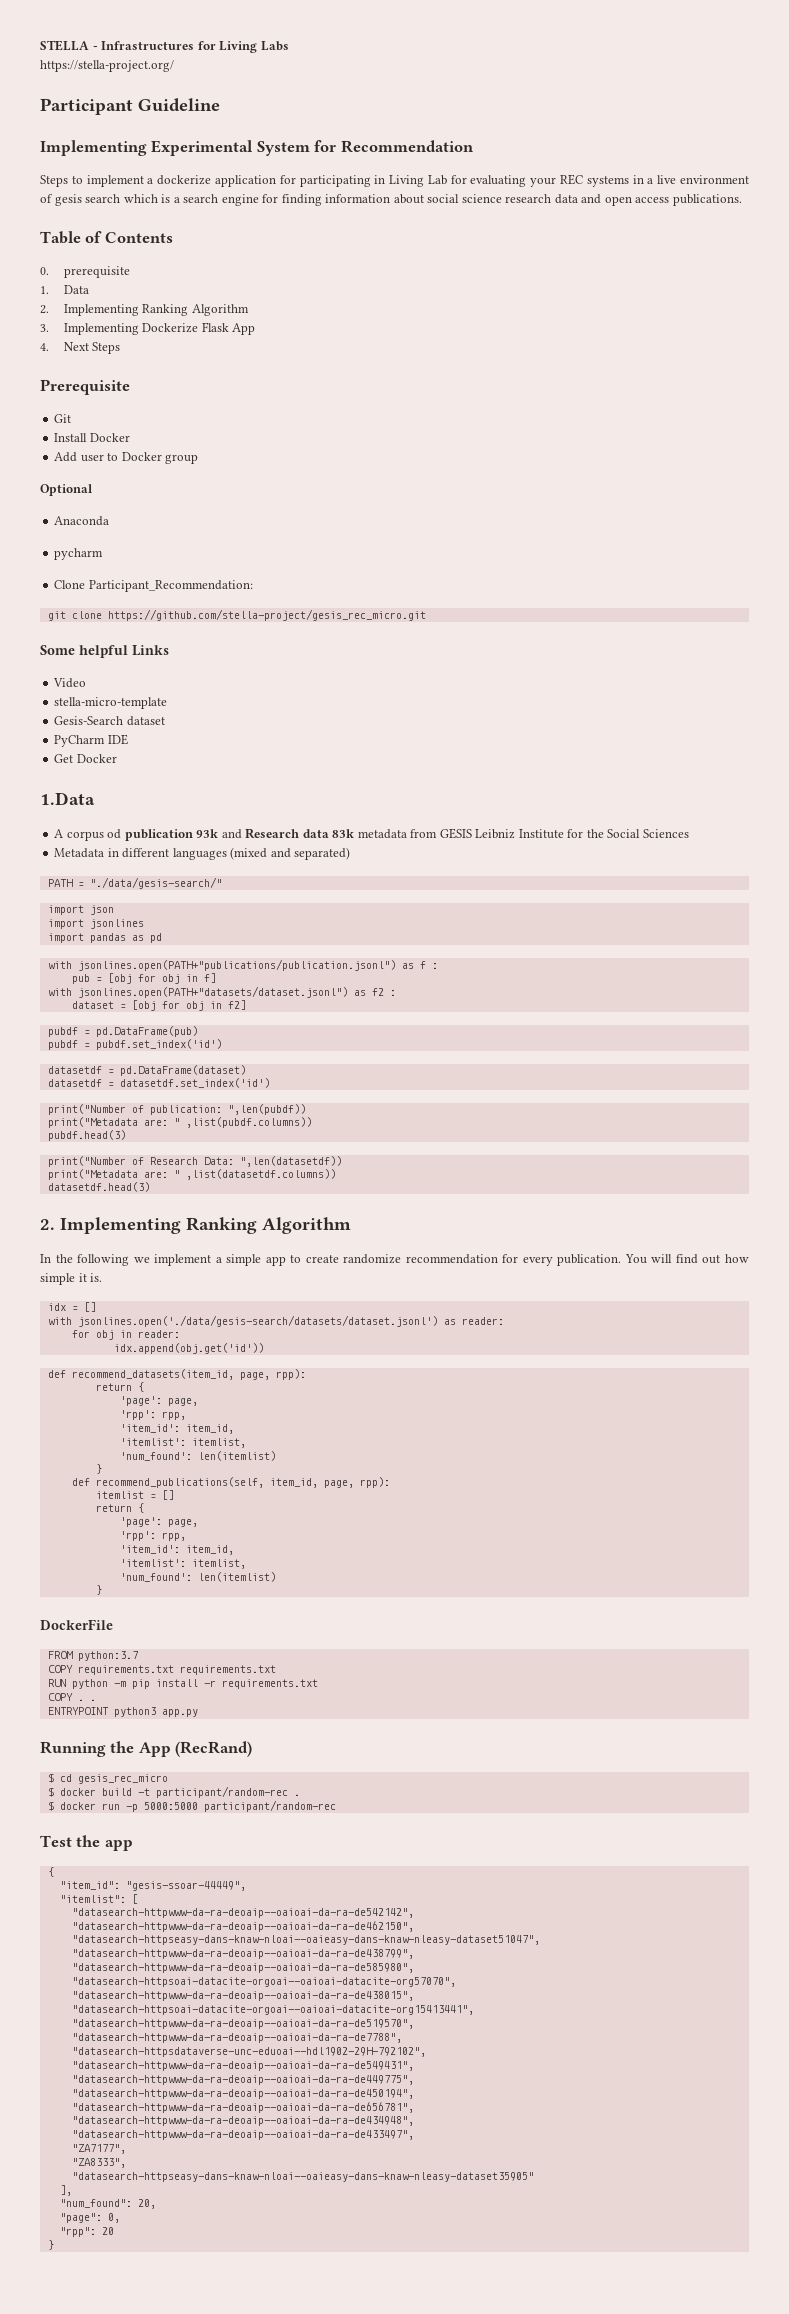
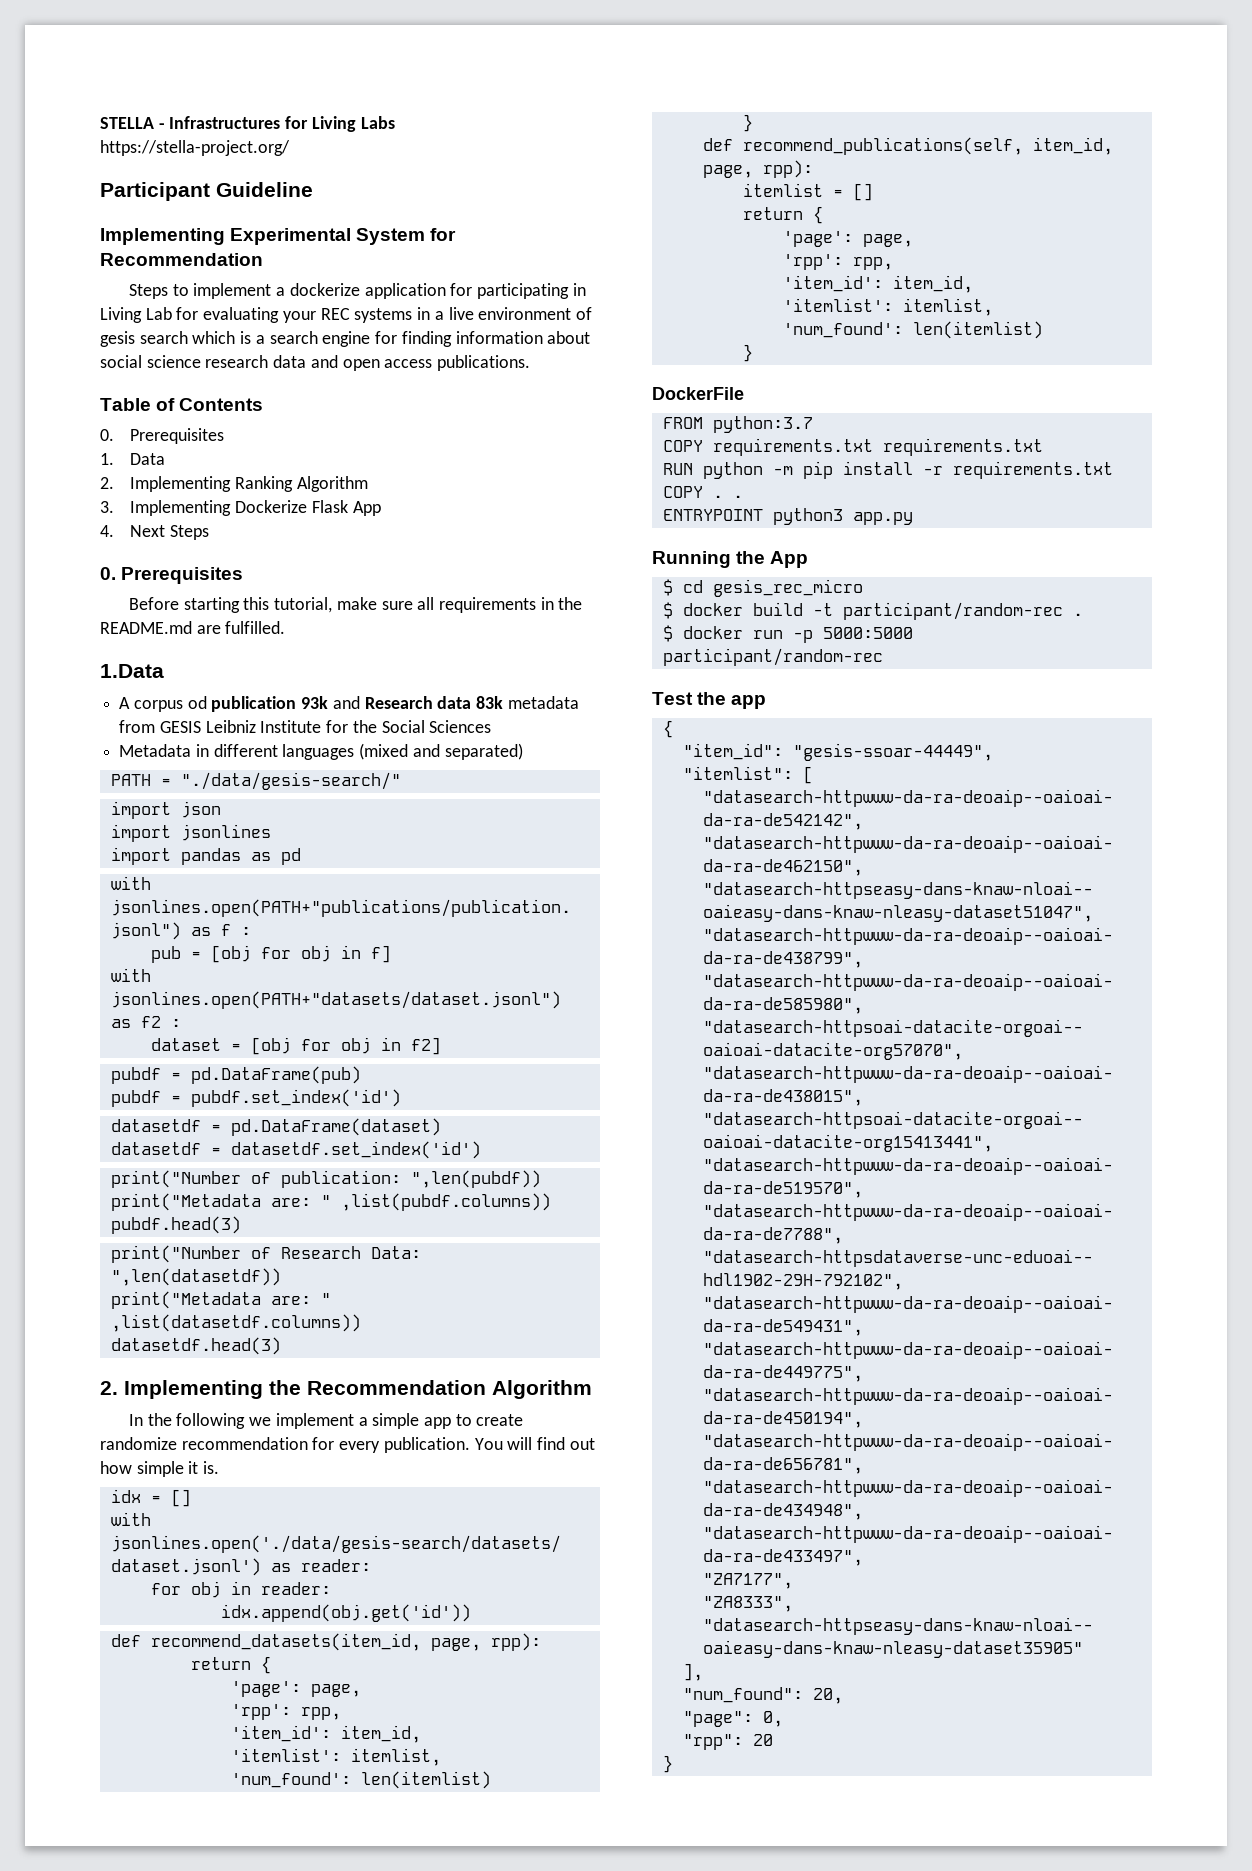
[63,266,130,278] prerequisite -> [130,428,225,444] Prerequisites
[40,379,130,395] [54,414,72,423] [54,433,130,442] [54,452,199,464] [40,484,93,496] [54,516,110,526] [54,548,104,560] [54,580,253,592] [47,609,426,621] [40,645,169,658] [53,678,87,688] [54,697,168,709] [54,716,165,726] [54,734,128,747] [54,754,117,763] Prerequisite // Git // Install Docker // Add user to Docker group // Optional // Anaconda // pycharm // Clone Participant_Recommendation: // git clone https://github.com/stella-project/gesis_rec_micro.git // Some helpful Links // Video // stella-micro-template // Gesis-Search dataset // PyCharm IDE // Get Docker -> [100,567,244,584] [128,597,583,613] [100,621,286,634] 0. Prerequisites // Before starting this tutorial, make sure all requirements in the README.md are fulfilled.
[186,1217,257,1234] Ranking -> [269,1380,486,1395] the Recommendation
[175,1741,253,1757] (RecRand) -> (809, 559) none

